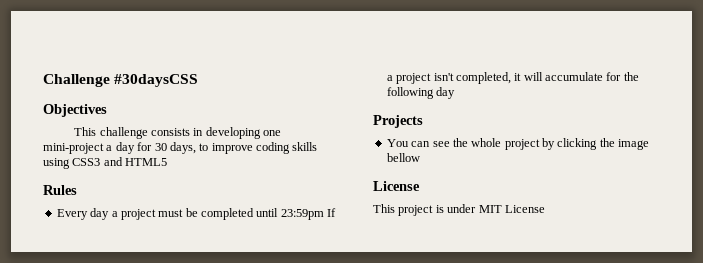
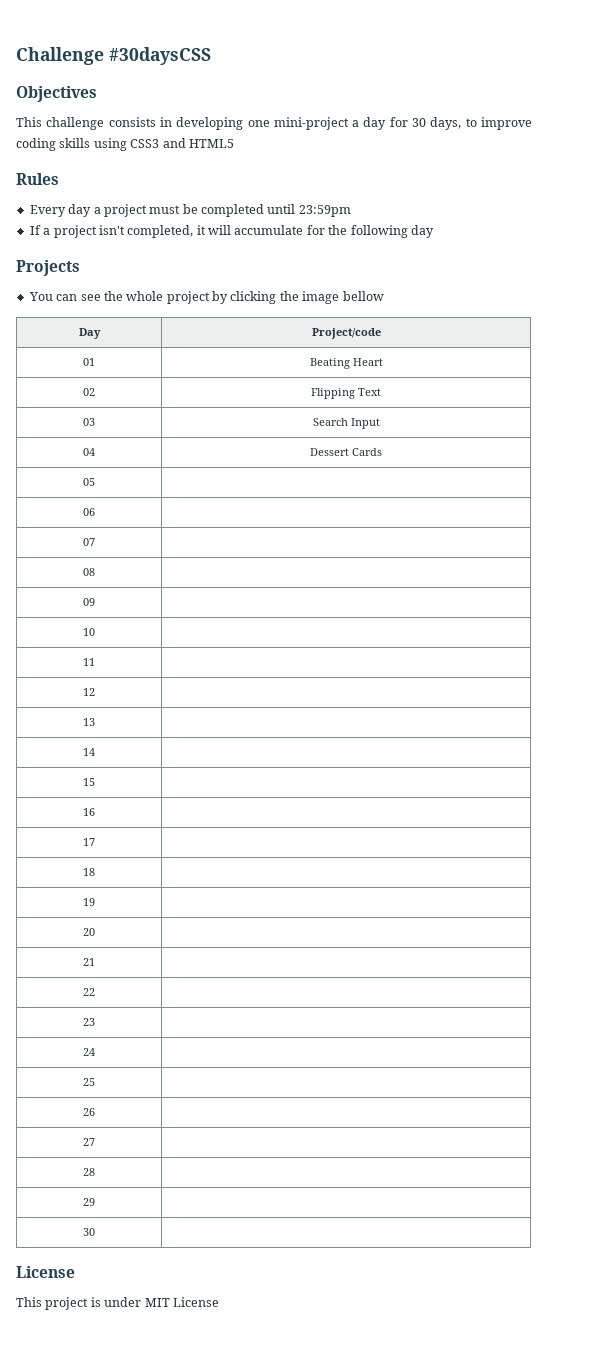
(324, 214) none -> (351, 211) //
(420, 157) none -> [78,328,101,339] [311,328,381,339] [83,358,95,366] [309,358,383,369] [83,388,95,396] [311,388,381,399] [83,418,95,426] [312,418,380,429] [83,448,95,456] [310,448,382,456] [83,478,95,486] [83,508,95,516] [83,538,95,546] [83,568,95,576] [83,598,95,606] [83,628,95,636] [83,658,95,666] [83,688,95,696] [83,718,95,726] [83,748,95,756] [83,778,95,786] [83,808,95,816] [83,838,95,846] [83,868,95,876] [83,898,95,906] [83,928,95,936] [83,958,95,966] [83,988,95,996] [83,1018,95,1026] [83,1048,95,1056] [83,1078,95,1086] [83,1108,95,1116] [83,1138,95,1146] [83,1168,95,1176] [83,1198,95,1206] [83,1228,95,1236] // Day | Project/code // 01 | Beating Heart // 02 | Flipping Text // 03 | Search Input // 04 | Dessert Cards // 05 | // 06 | // 07 | // 08 | // 09 | // 10 | // 11 | // 12 | // 13 | // 14 | // 15 | // 16 | // 17 | // 18 | // 19 | // 20 | // 21 | // 22 | // 23 | // 24 | // 25 | // 26 | // 27 | // 28 | // 29 | // 30 |

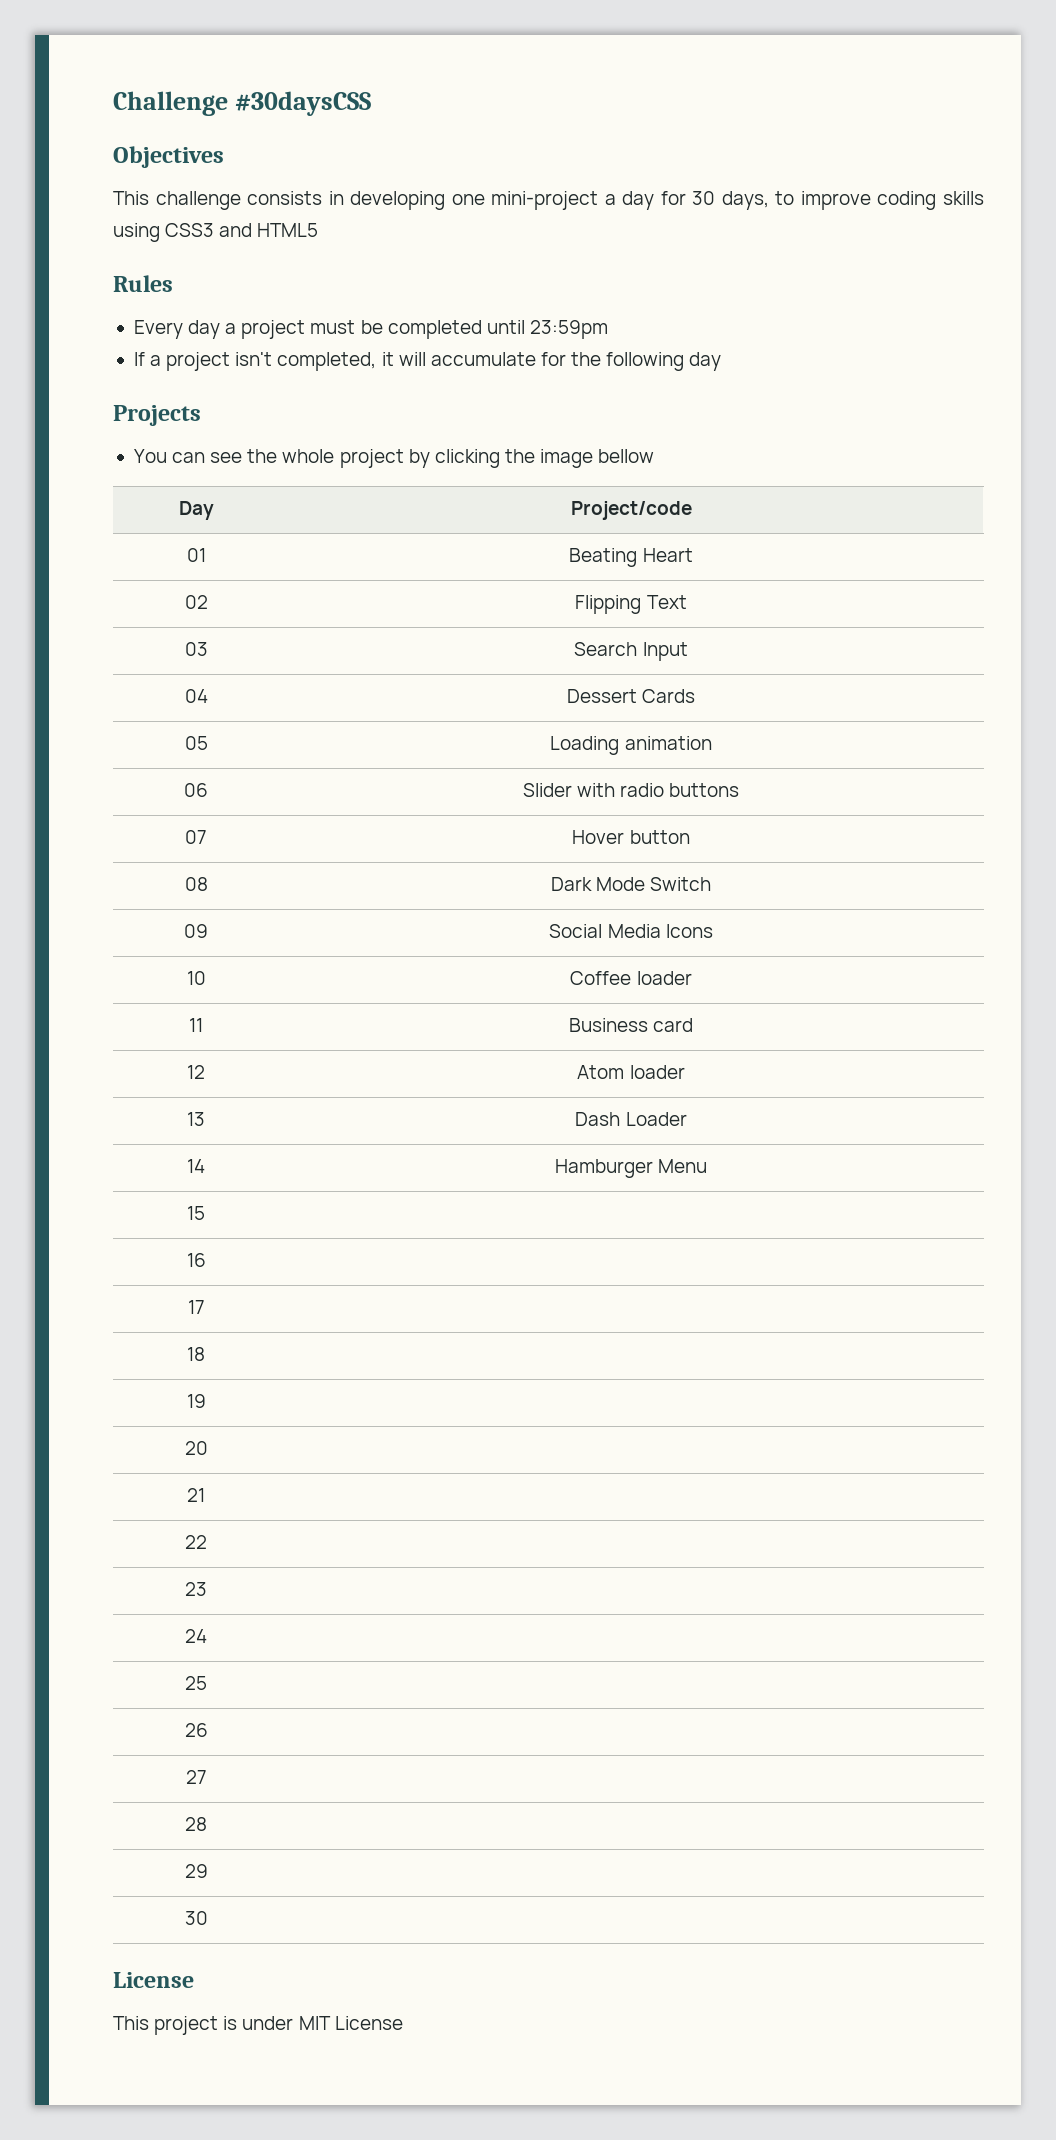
(95, 482) none -> [550,736,712,755] Loading animation
(95, 512) none -> [522,783,740,797] Slider with radio buttons
(95, 542) none -> [572,830,690,844] Hover button
[83,598,95,606] // 09 | -> [550,877,712,891] [184,924,208,938] [549,924,713,938] Dark Mode Switch // 09 | Social Media Icons
(95, 632) none -> [570,971,692,985] Coffee loader
(95, 662) none -> [568,1018,694,1032] Business card
(95, 692) none -> [577,1065,685,1079] Atom loader
(95, 722) none -> [575,1112,687,1126] Dash Loader
(95, 752) none -> [554,1159,708,1178] Hamburger Menu

